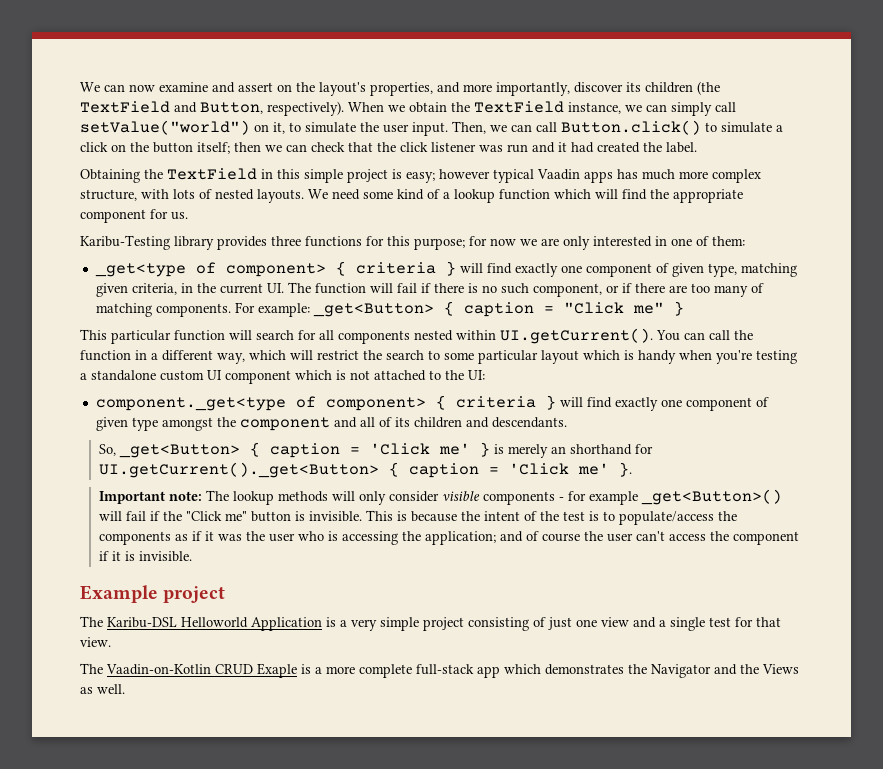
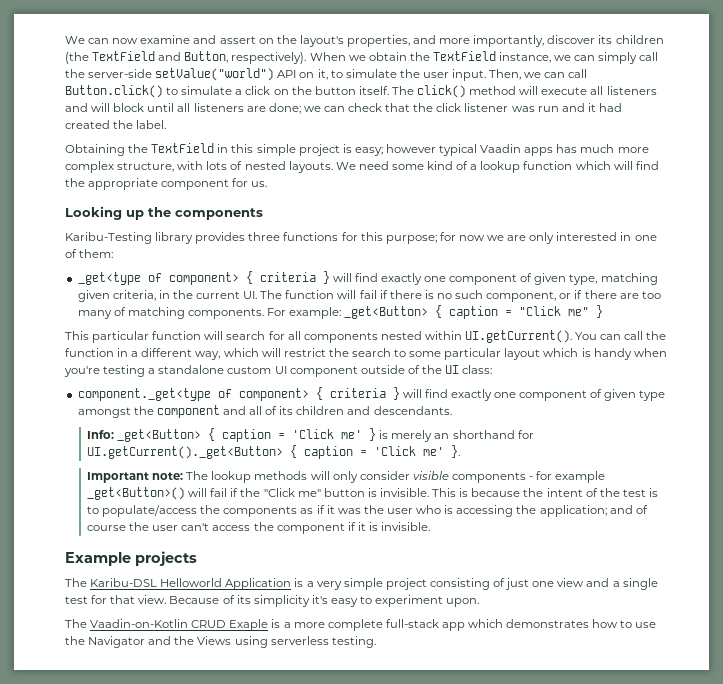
[80,120,250,135] setValue("world") -> [65,68,297,81] the server-side setValue("world") API
[197,142,261,154] itself; then -> [358,85,657,98] [65,103,301,114] itself. The click() method will execute all listeners and will block until all listeners are done;
(188, 216) none -> [65,206,263,220] // Looking up the components
[295,370,485,381] which is not attached to the UI: -> [360,365,493,374] outside of the UI class:
[99,444,117,456] So, -> [87,430,115,439] Info:
[163,586,226,603] project -> [135,551,197,566] projects
(111, 642) none -> [169,595,480,607] Because of its simplicity it's easy to experiment upon.
(624, 669) none -> [592,619,657,628] how to use
[80,684,125,694] as well. -> [234,636,376,648] using serverless testing.

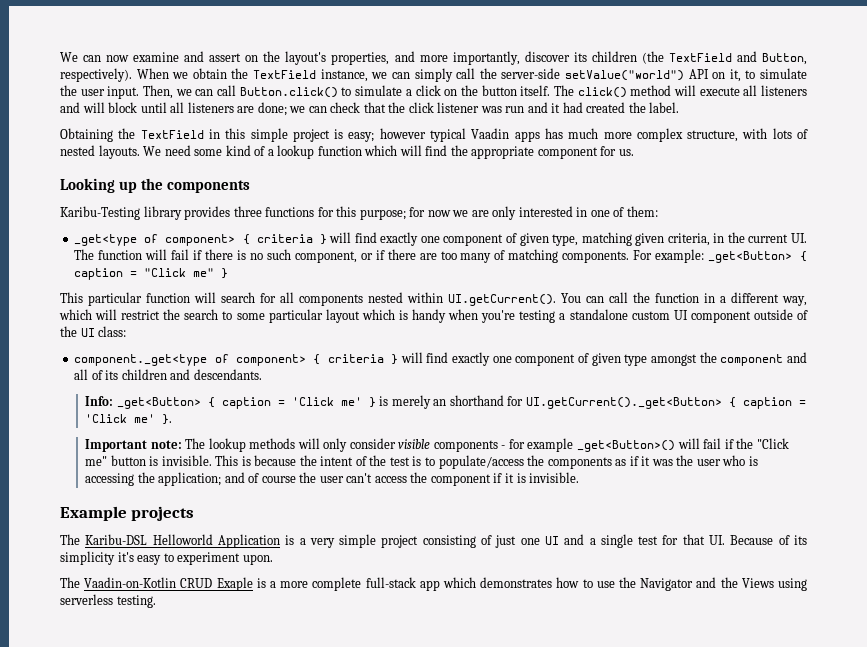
[557,578,585,587] view -> [544,536,559,545] UI
[138,595,167,604] view. -> [709,535,726,545] UI.

